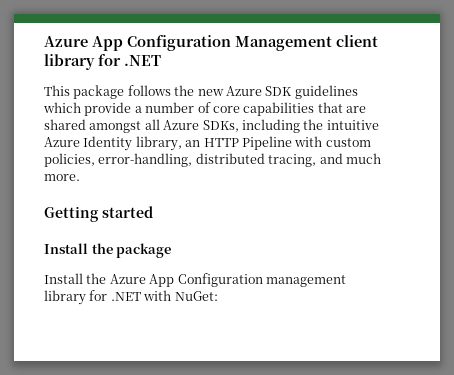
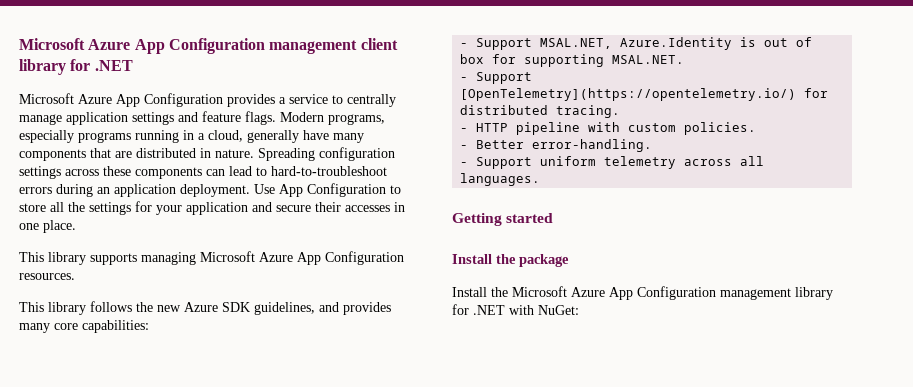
[44,35,332,51] Azure App Configuration Management -> [19,38,358,54] Microsoft Azure App Configuration management
[44,85,125,99] This package -> [19,93,396,107] [19,111,385,125] [19,130,364,143] [19,147,395,161] [19,166,387,179] [19,183,401,197] [19,201,405,215] [19,220,76,233] [19,251,404,265] [19,273,75,280] [19,302,86,315] Microsoft Azure App Configuration provides a service to centrally manage application settings and feature flags. Modern programs, especially programs running in a cloud, generally have many components that are distributed in nature. Spreading configuration settings across these components can lead to hard-to-troubleshoot errors during an application deployment. Use App Configuration to store all the settings for your application and secure their accesses in one place. // This library supports managing Microsoft Azure App Configuration resources. // This library
[294,85,358,99] [43,102,366,116] [44,119,379,133] [44,136,371,151] [44,153,381,167] [44,174,80,181] guidelines which provide a number of core capabilities that are shared amongst all Azure SDKs, including the intuitive Azure Identity library, an HTTP Pipeline with custom policies, error-handling, distributed tracing, and much more. -> [254,302,391,315] [19,320,149,333] [460,37,813,50] [460,54,685,67] [460,72,533,84] [460,88,829,101] [460,105,621,118] [460,122,757,135] [460,139,653,152] [460,156,765,169] [460,173,541,186] guidelines, and provides many core capabilities: // - Support MSAL.NET, Azure.Identity is out of box for supporting MSAL.NET. // - Support [OpenTelemetry](https://opentelemetry.io/) for distributed tracing. // - HTTP pipeline with custom policies. // - Better error-handling. // - Support uniform telemetry across all languages.
(107, 278) none -> [512,286,567,297] Microsoft

